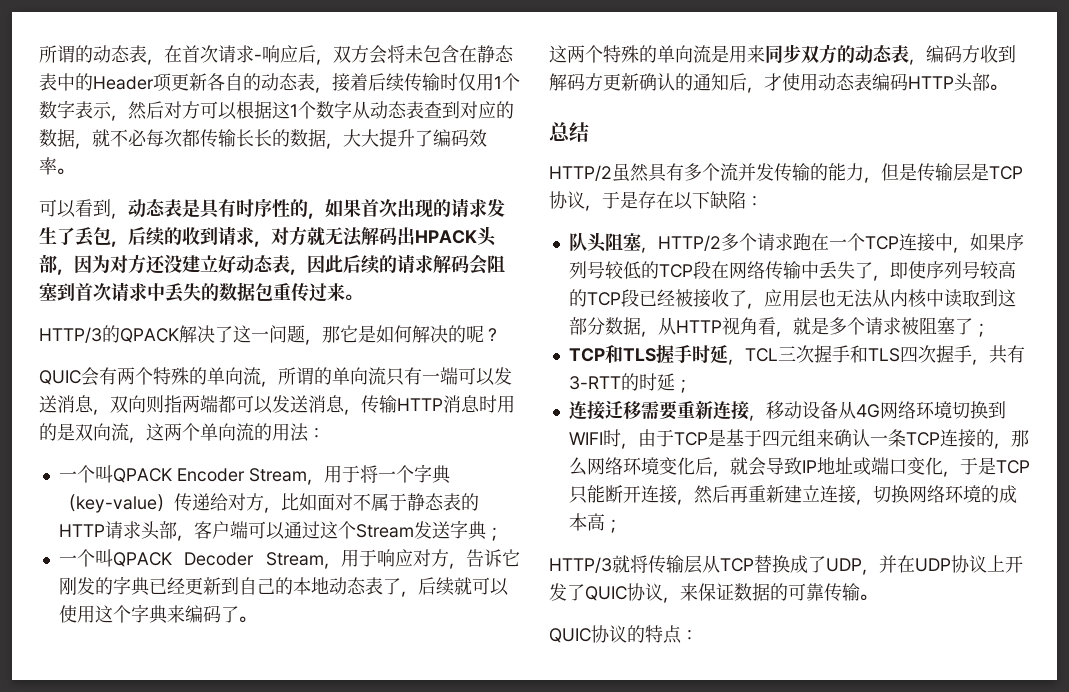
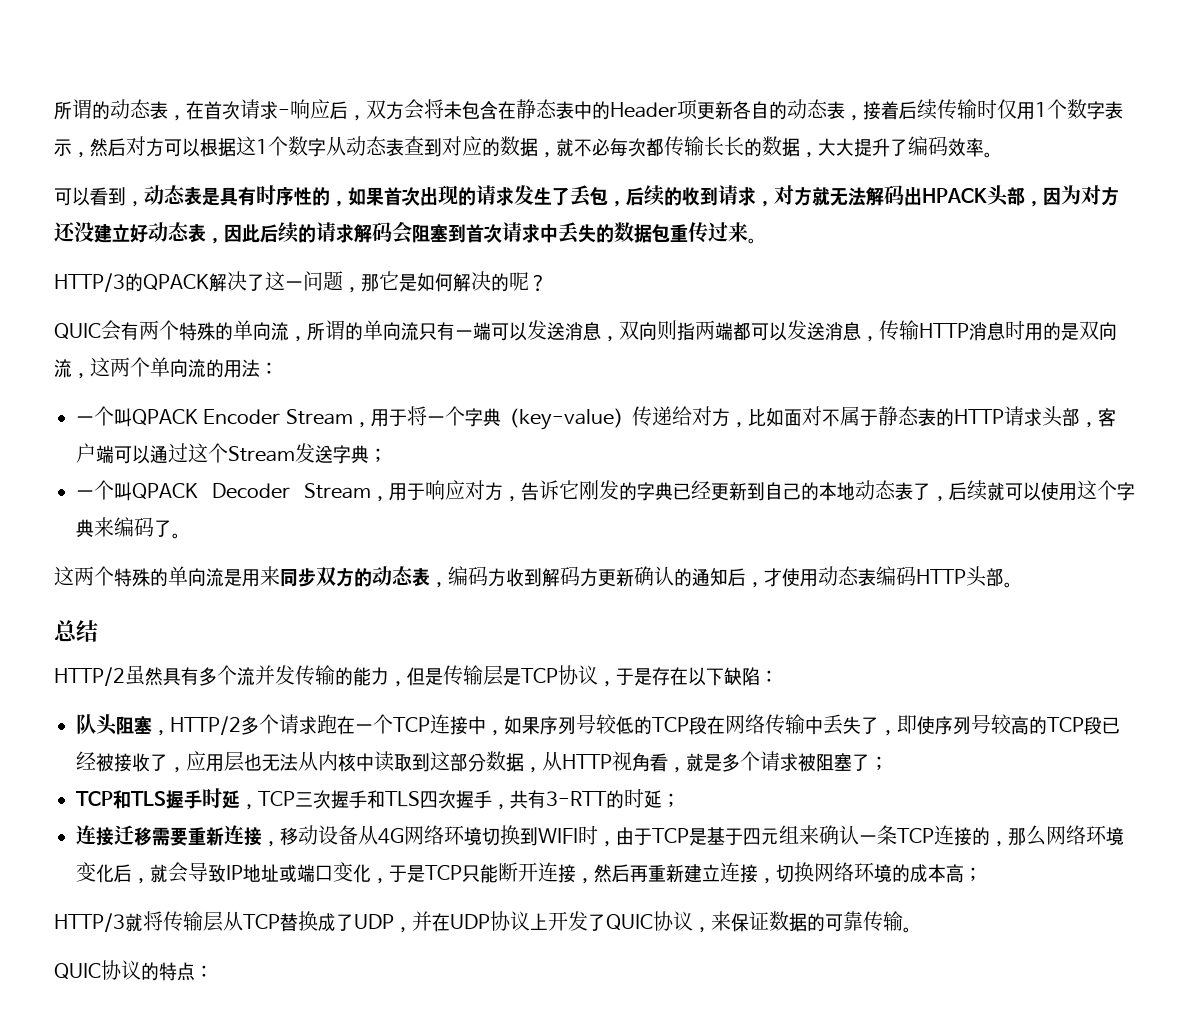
[744,348,778,362] TCL -> [257,791,295,806] TCP

